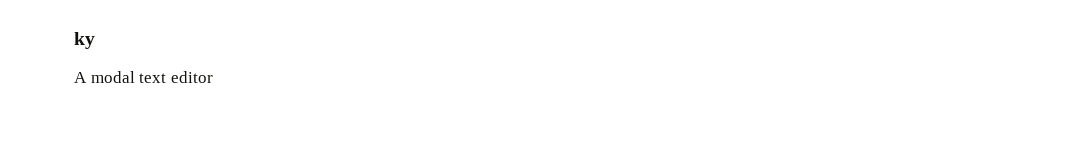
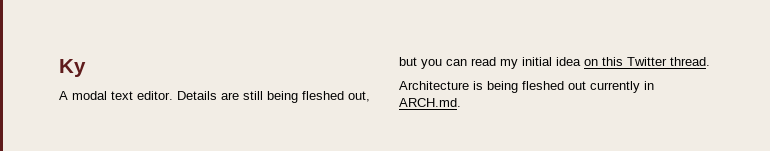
[74,32,95,49] ky -> [59,59,86,77] Ky
[170,71,213,83] editor -> [137,91,370,103] [399,57,710,69] [399,81,654,93] [399,98,461,107] editor. Details are still being fleshed out, but you can read my initial idea on this Twitter thread. // Architecture is being fleshed out currently in ARCH.md.

